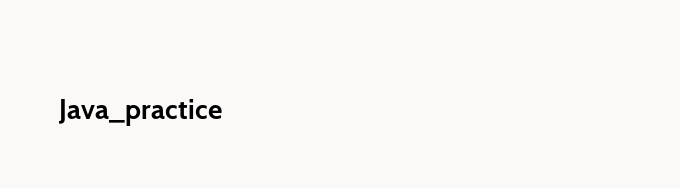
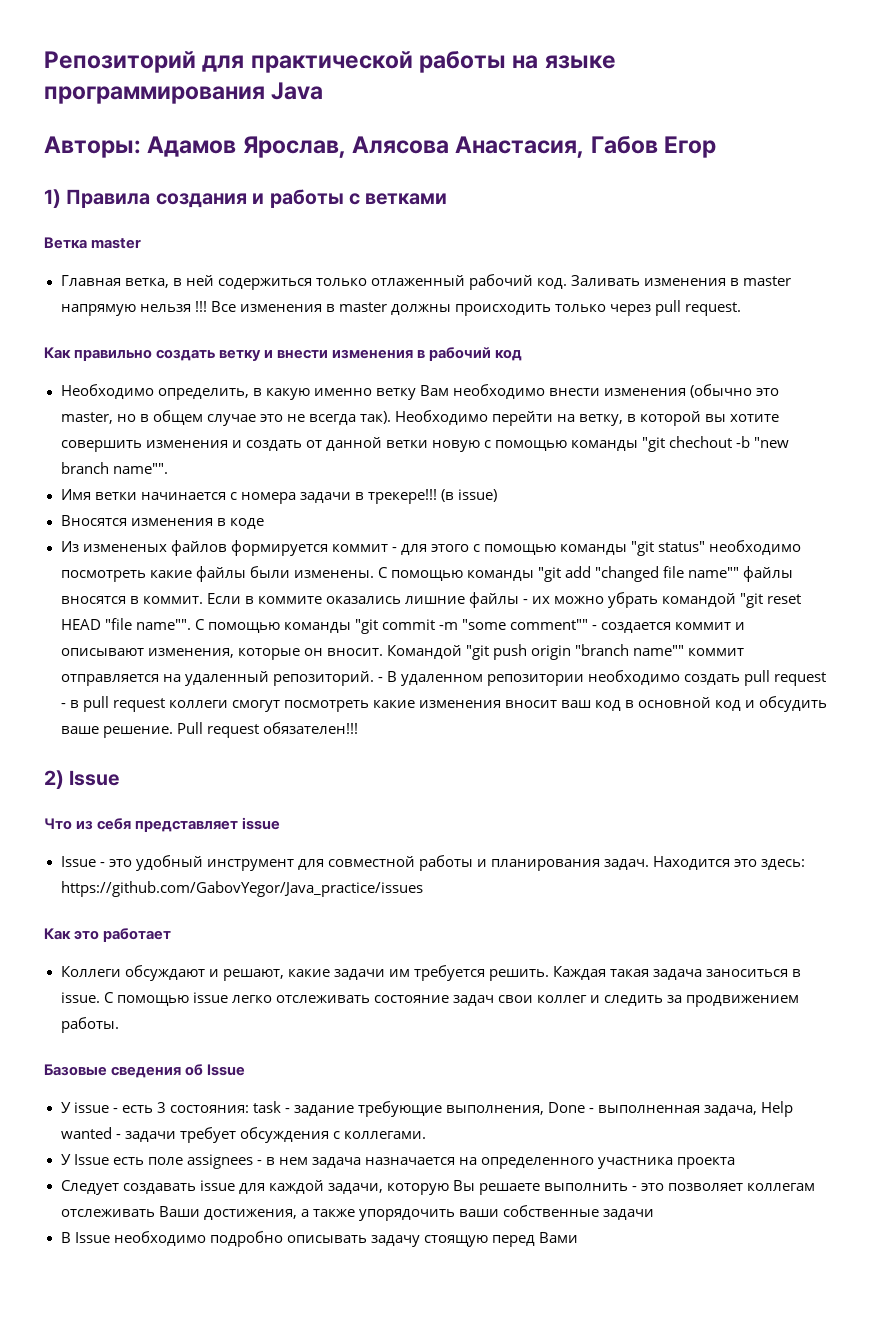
[58,99,222,126] Java_practice -> [44,50,616,73] [44,82,324,104] [44,135,717,158] [44,189,448,208] [44,237,142,249] [60,274,792,290] [60,300,742,316] [44,347,523,361] [60,384,780,400] [60,410,780,426] [60,436,790,452] [60,462,168,474] [60,489,497,504] [60,515,264,529] [60,540,802,556] [60,566,794,582] [60,592,802,608] [60,618,746,634] [60,644,745,660] [60,670,827,686] [60,696,828,712] [60,722,358,738] [44,770,120,789] [44,817,281,832] [60,855,806,871] [60,881,423,897] [44,928,172,942] [60,965,802,981] [60,992,800,1007] [60,1017,119,1033] [44,1064,246,1078] [60,1101,794,1117] [60,1127,426,1143] [60,1154,736,1169] [60,1180,816,1195] [60,1205,654,1221] [60,1231,578,1247] Репозиторий для практической работы на языке программирования Java // Авторы: Адамов Ярослав, Алясова Анастасия, Габов Егор // 1) Правила создания и работы с ветками // Ветка master // Главная ветка, в ней содержиться только отлаженный рабочий код. Заливать изменения в master напрямую нельзя !!! Все изменения в master должны происходить только через pull request. // Как правильно создать ветку и внести изменения в рабочий код // Необходимо определить, в какую именно ветку Вам необходимо внести изменения (обычно это master, но в общем случае это не всегда так). Необходимо перейти на ветку, в которой вы хотите совершить изменения и создать от данной ветки новую с помощью команды "git chechout -b "new branch name"". // Имя ветки начинается с номера задачи в трекере!!! (в issue) // Вносятся изменения в коде // Из измененых файлов формируется коммит - для этого с помощью команды "git status" необходимо посмотреть какие файлы были изменены. С помощью команды "git add "changed file name"" файлы вносятся в коммит. Если в коммите оказались лишние файлы - их можно убрать командой "git reset HEAD "file name"". С помощью команды "git commit -m "some comment"" - создается коммит и описывают изменения, которые он вносит. Командой "git push origin "branch name"" коммит отправляется на удаленный репозиторий. - В удаленном репозитории необходимо создать pull request - в pull request коллеги смогут посмотреть какие изменения вносит ваш код в основной код и обсудить ваше решение. Pull request обязателен!!! // 2) Issue // Что из себя представляет issue // Issue - это удобный инструмент для совместной работы и планирования задач. Находится это здесь: https://github.com/GabovYegor/Java_practice/issues // Как это работает // Коллеги обсуждают и решают, какие задачи им требуется решить. Каждая такая задача заноситься в issue. С помощью issue легко отслеживать состояние задач свои коллег и следить за продвижением работы. // Базовые сведения об Issue // У issue - есть 3 состояния: task - задание требующие выполнения, Done - выполненная задача, Help wanted - задачи требует обсуждения с коллегами. // У Issue есть поле assignees - в нем задача назначается на определенного участника проекта // Следует создавать issue для каждой задачи, которую Вы решаете выполнить - это позволяет коллегам отслеживать Ваши достижения, а также упорядочить ваши собственные задачи // В Issue необходимо подробно описывать задачу стоящую перед Вами

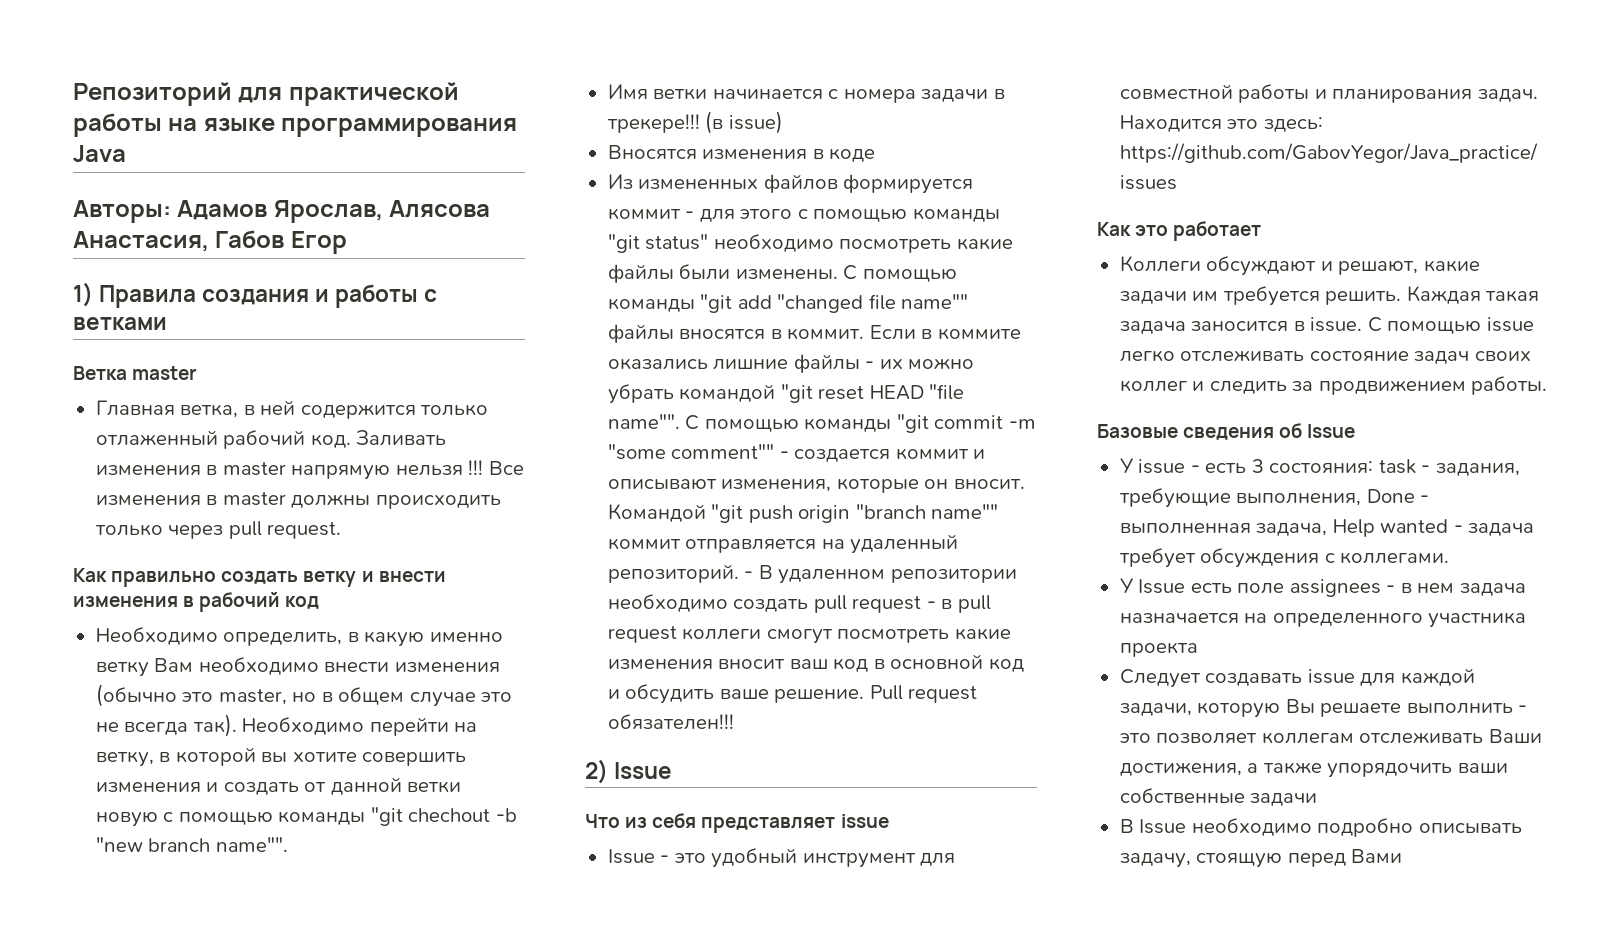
[217,278,312,290] содержиться -> [300,404,416,419] содержится
[82,544,167,552] измененых -> [638,179,759,189] измененных
[706,969,789,977] заноситься -> [1191,321,1289,332] заносится
[497,995,533,1003] свои -> [1474,351,1531,361] своих
[293,1105,354,1116] задание -> [1435,463,1520,476] задания,
[124,1131,176,1142] задачи -> [1468,523,1535,536] задача
[370,1235,420,1247] задачу -> [1119,853,1191,868] задачу,

